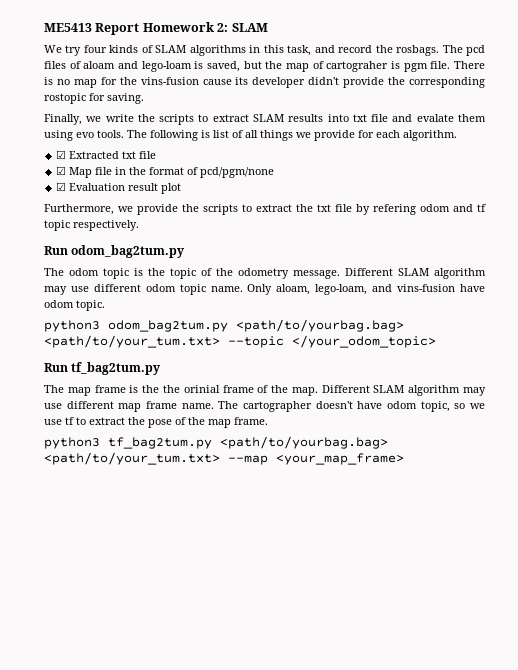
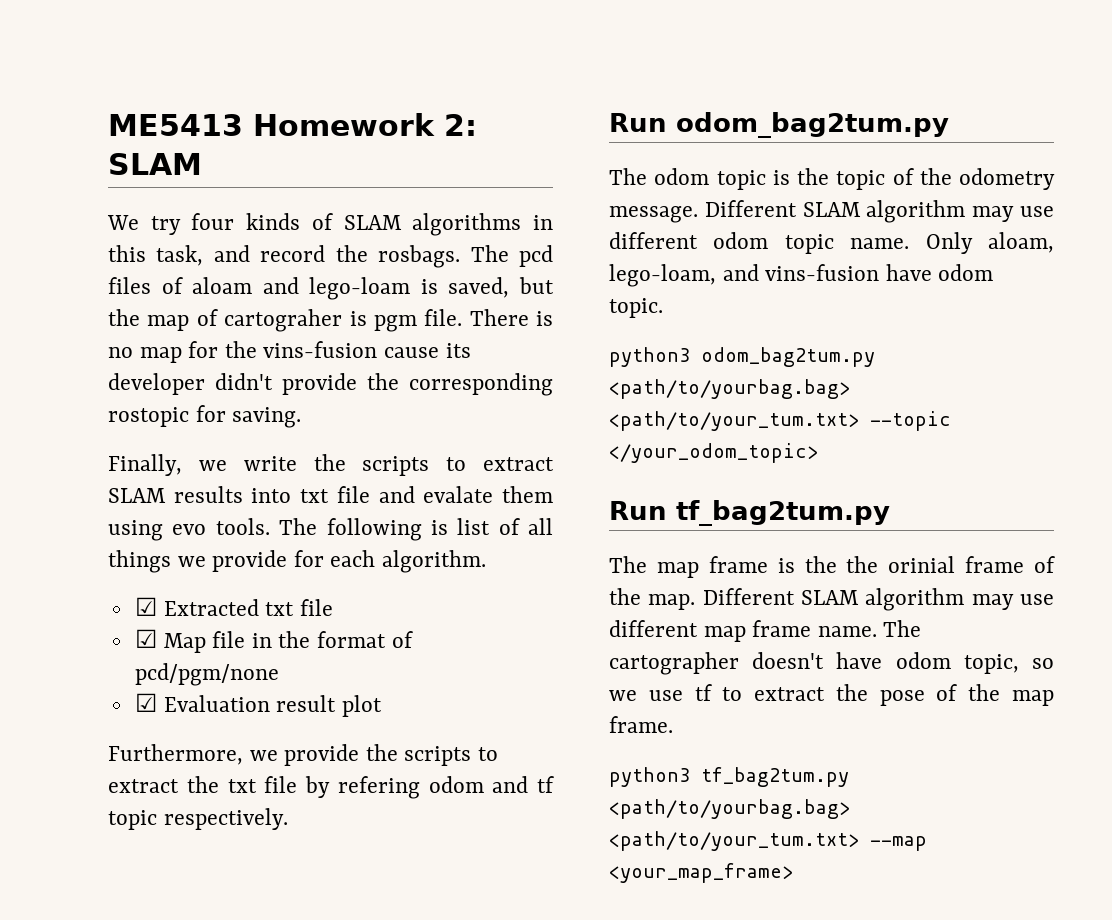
[95,23,140,35] Report -> (243, 125) none

